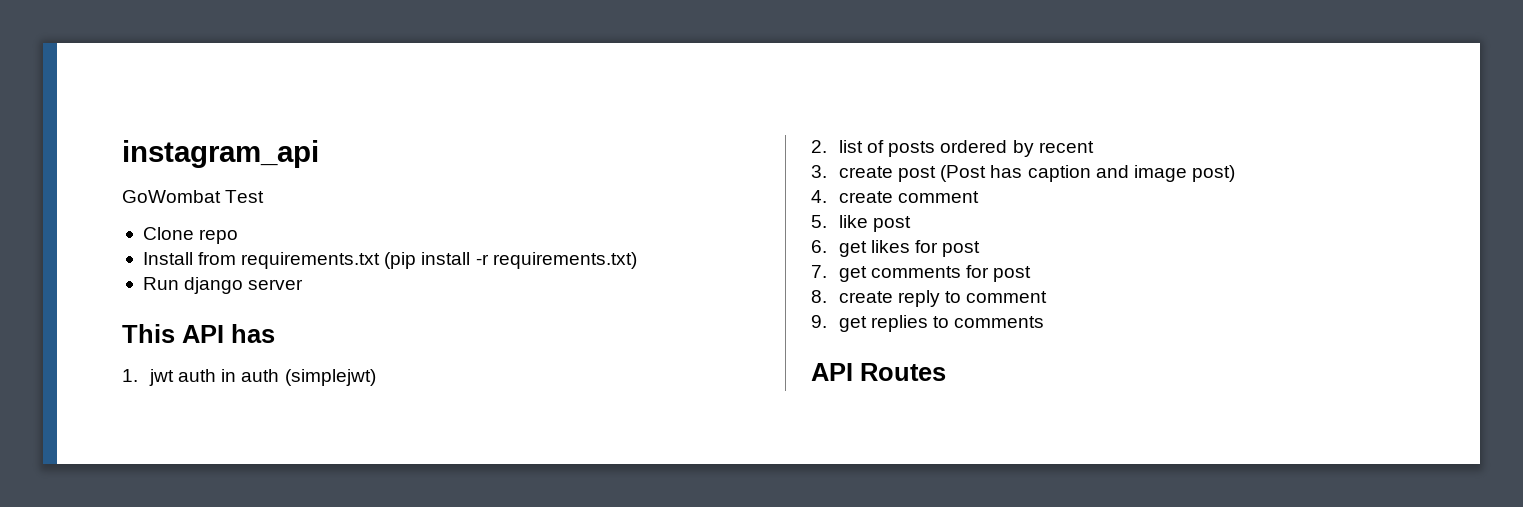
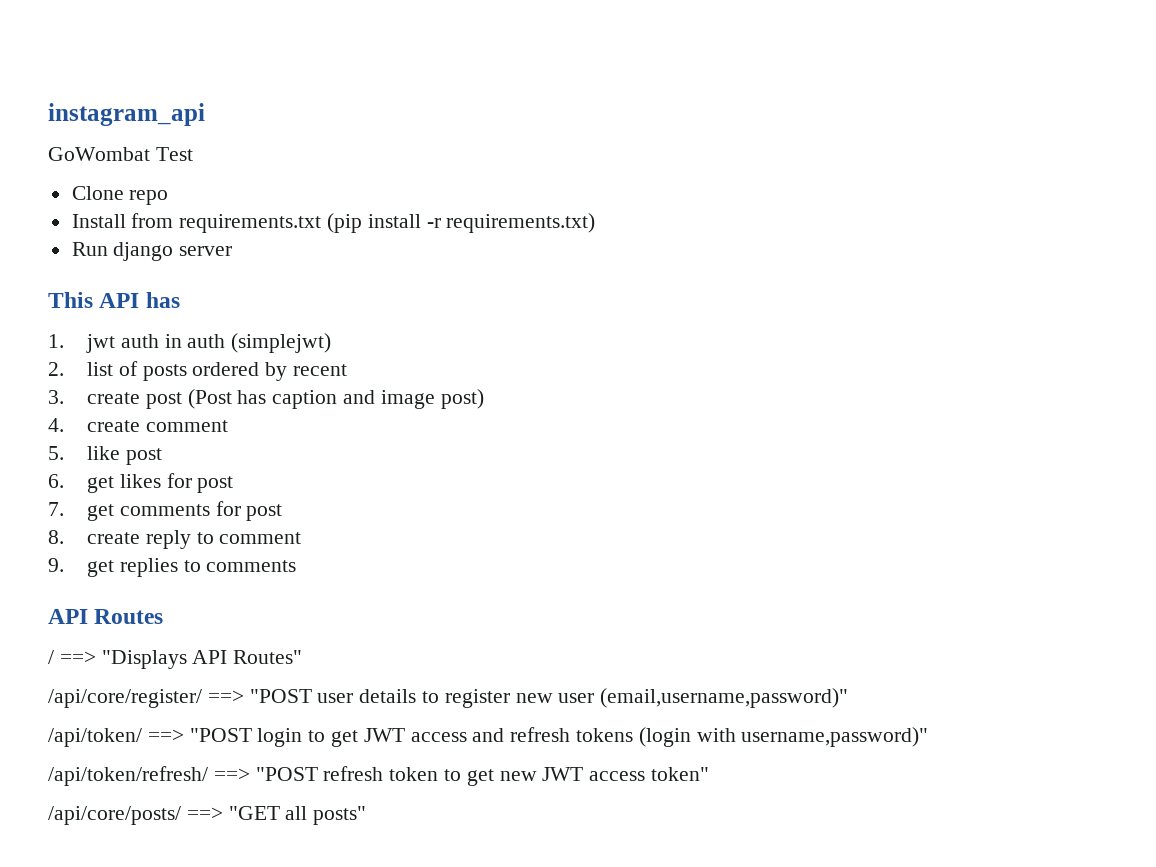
(946, 372) none -> [48,650,303,669] [48,688,849,708] [48,727,929,747] [48,766,710,786] [48,806,367,825] // / ==> "Displays API Routes" // /api/core/register/ ==> "POST user details to register new user (email,username,password)" // /api/token/ ==> "POST login to get JWT access and refresh tokens (login with username,password)" // /api/token/refresh/ ==> "POST refresh token to get new JWT access token" // /api/core/posts/ ==> "GET all posts"

